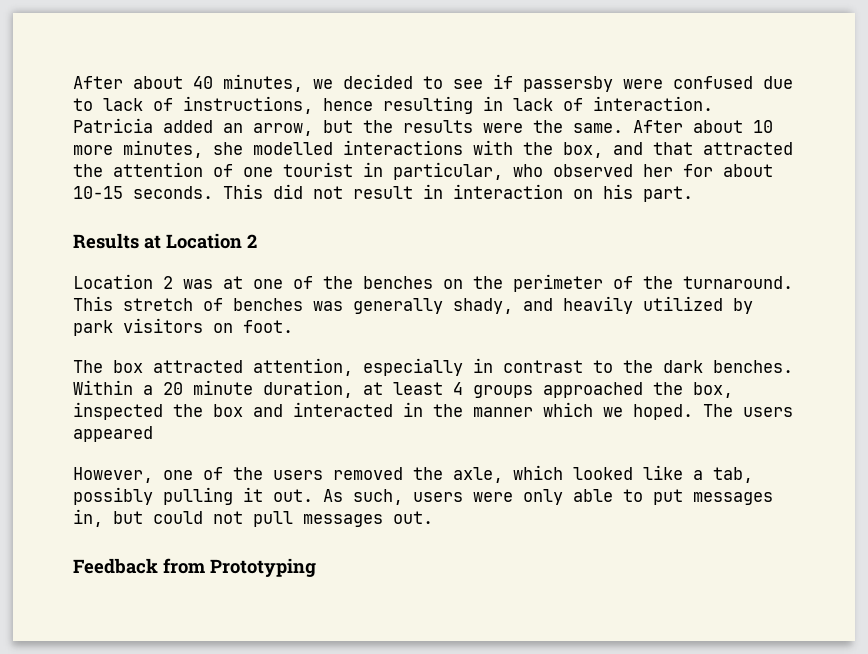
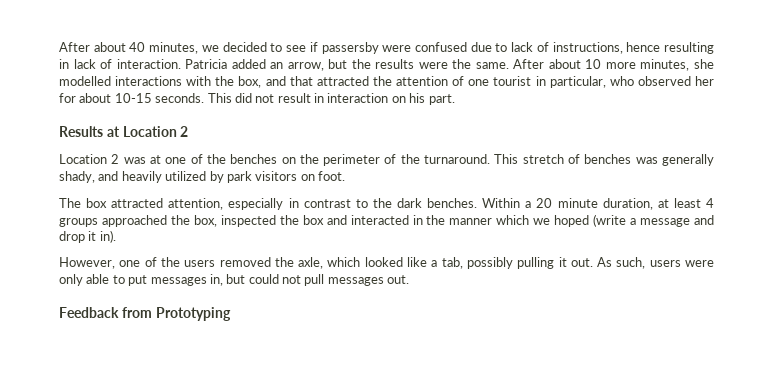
[633,404,793,420] [73,426,153,442] hoped. The users appeared -> [554,214,715,227] [59,230,116,243] hoped (write a message and drop it in).

